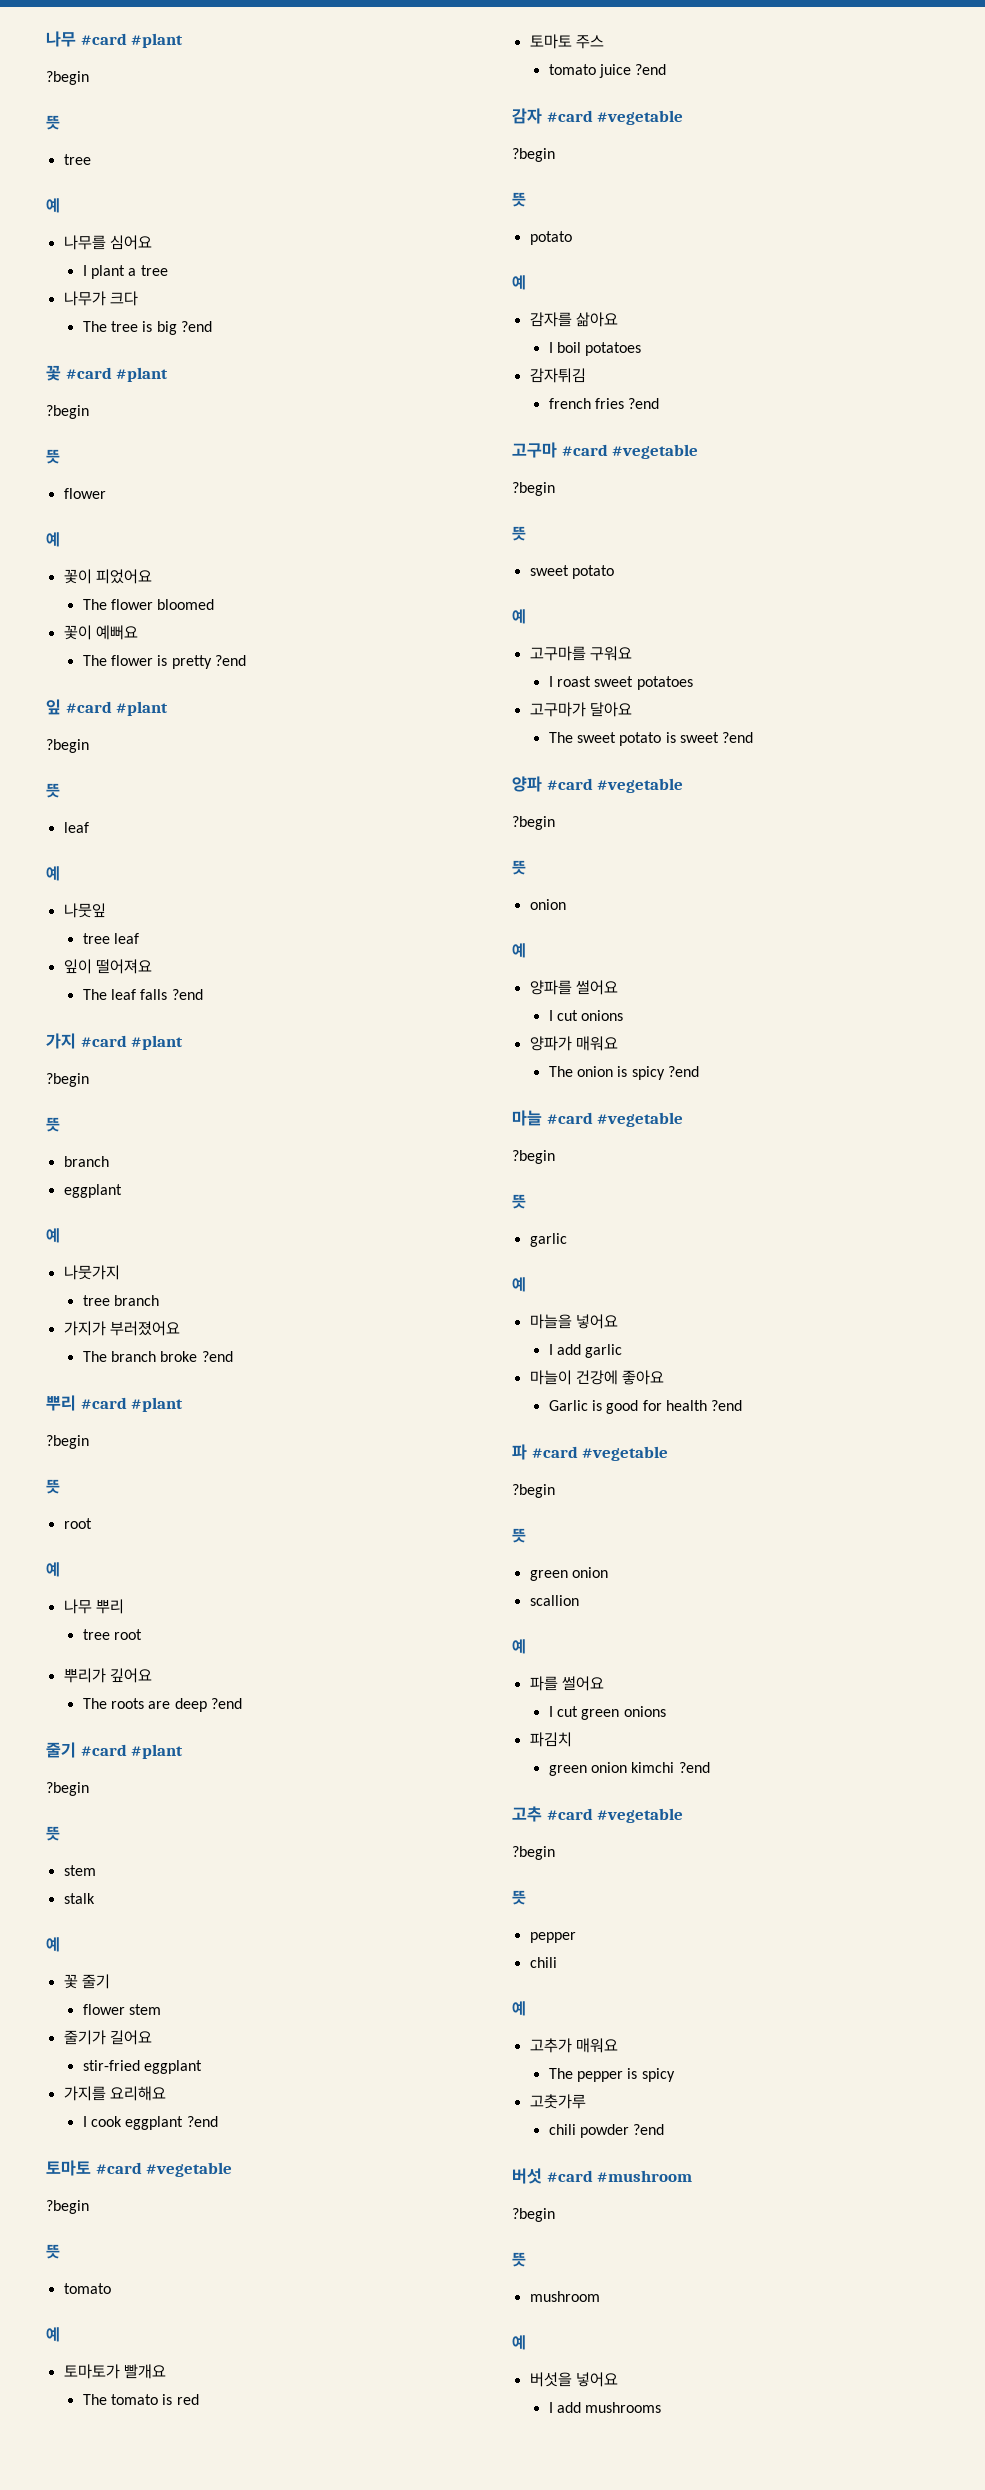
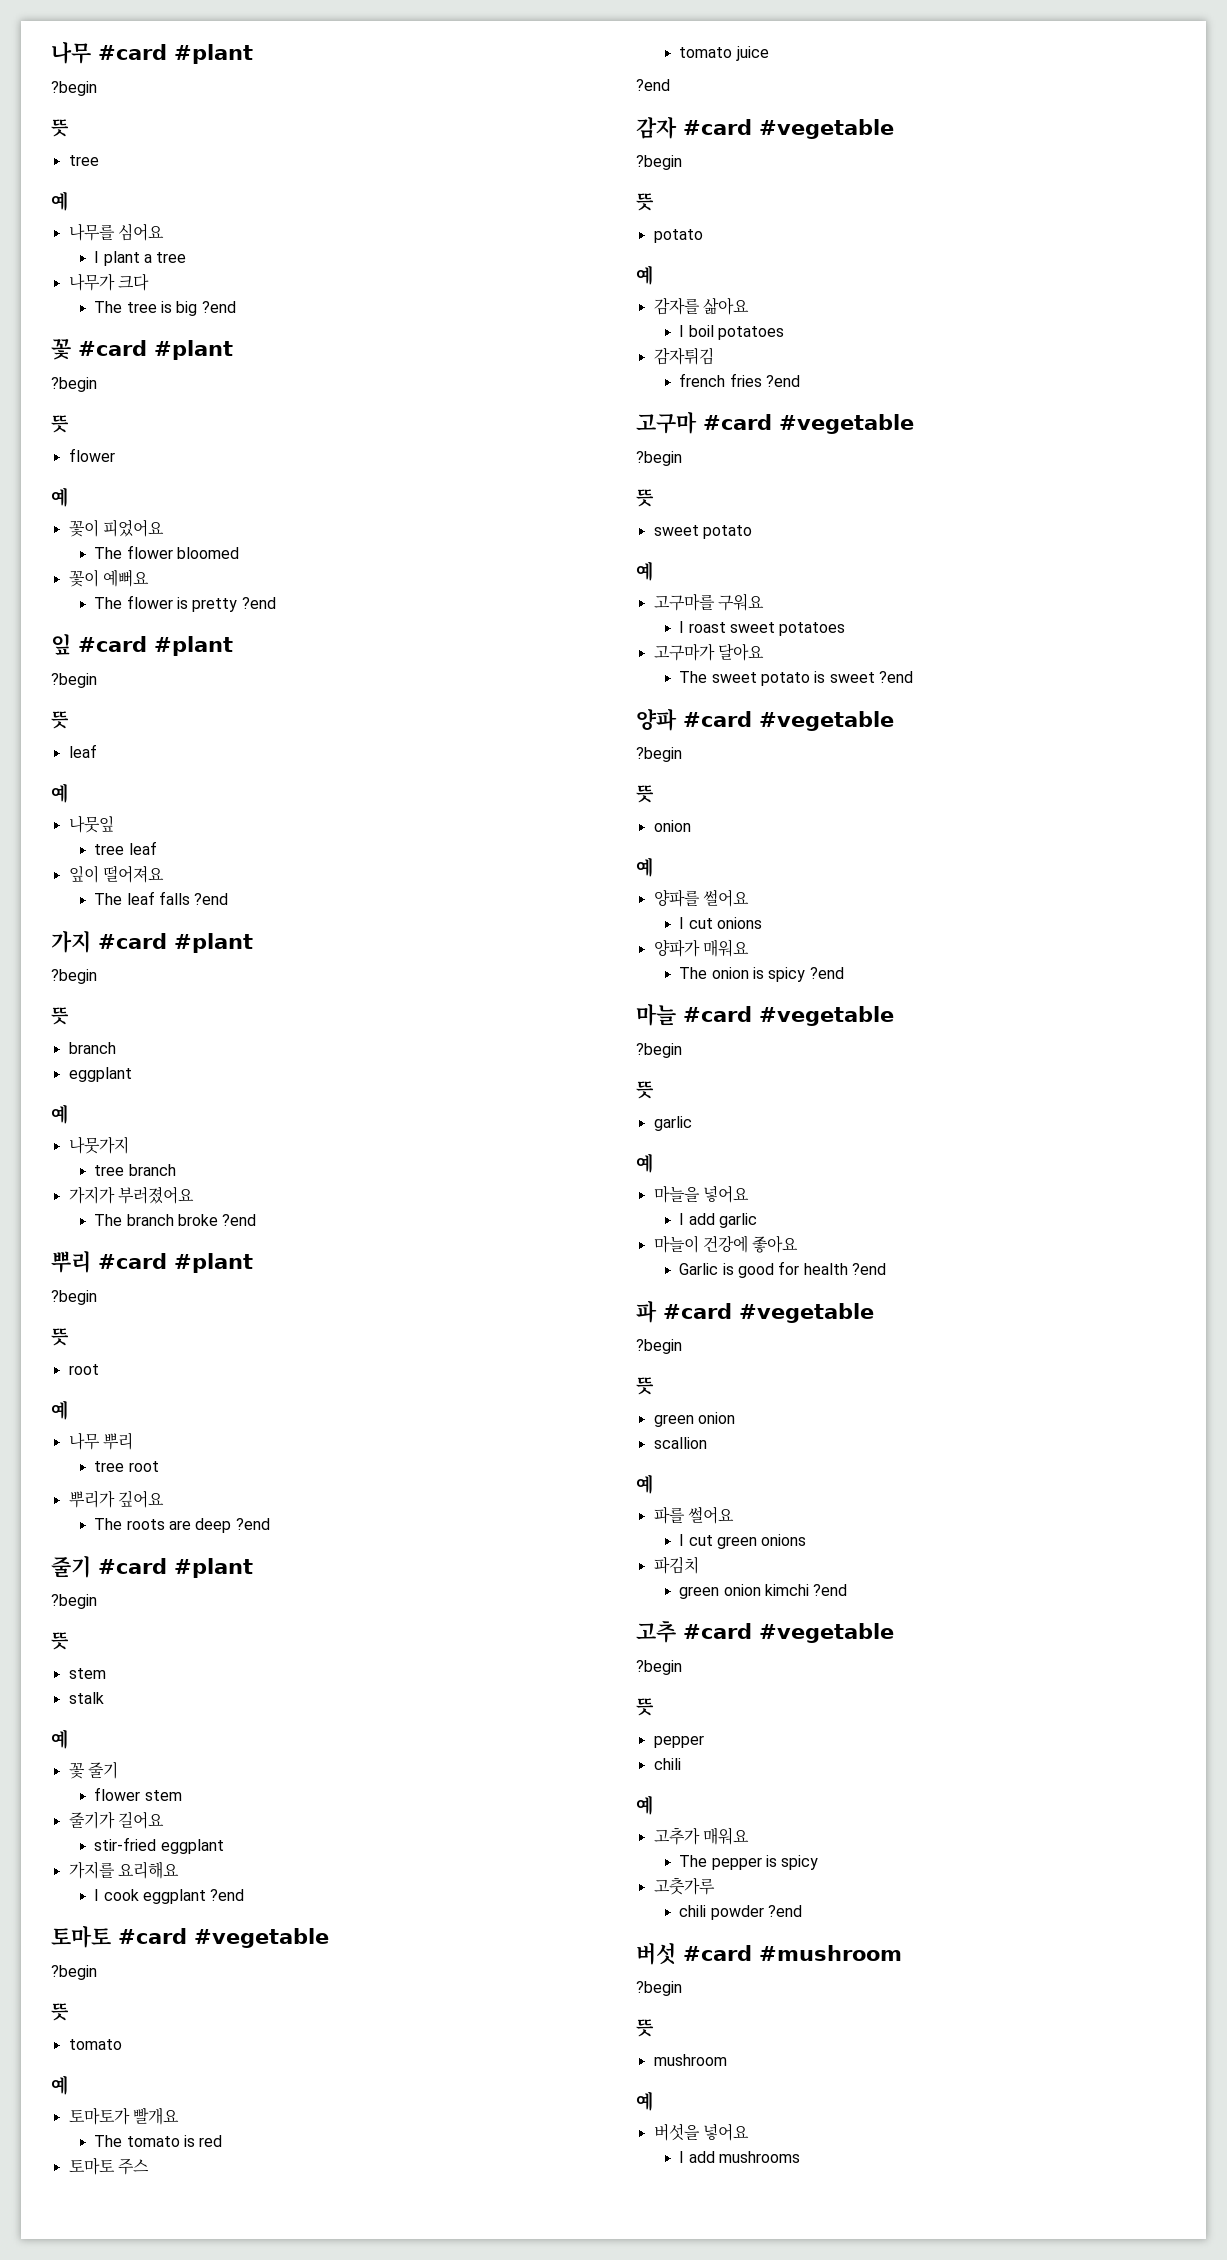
(632, 71) none -> (769, 53) //

